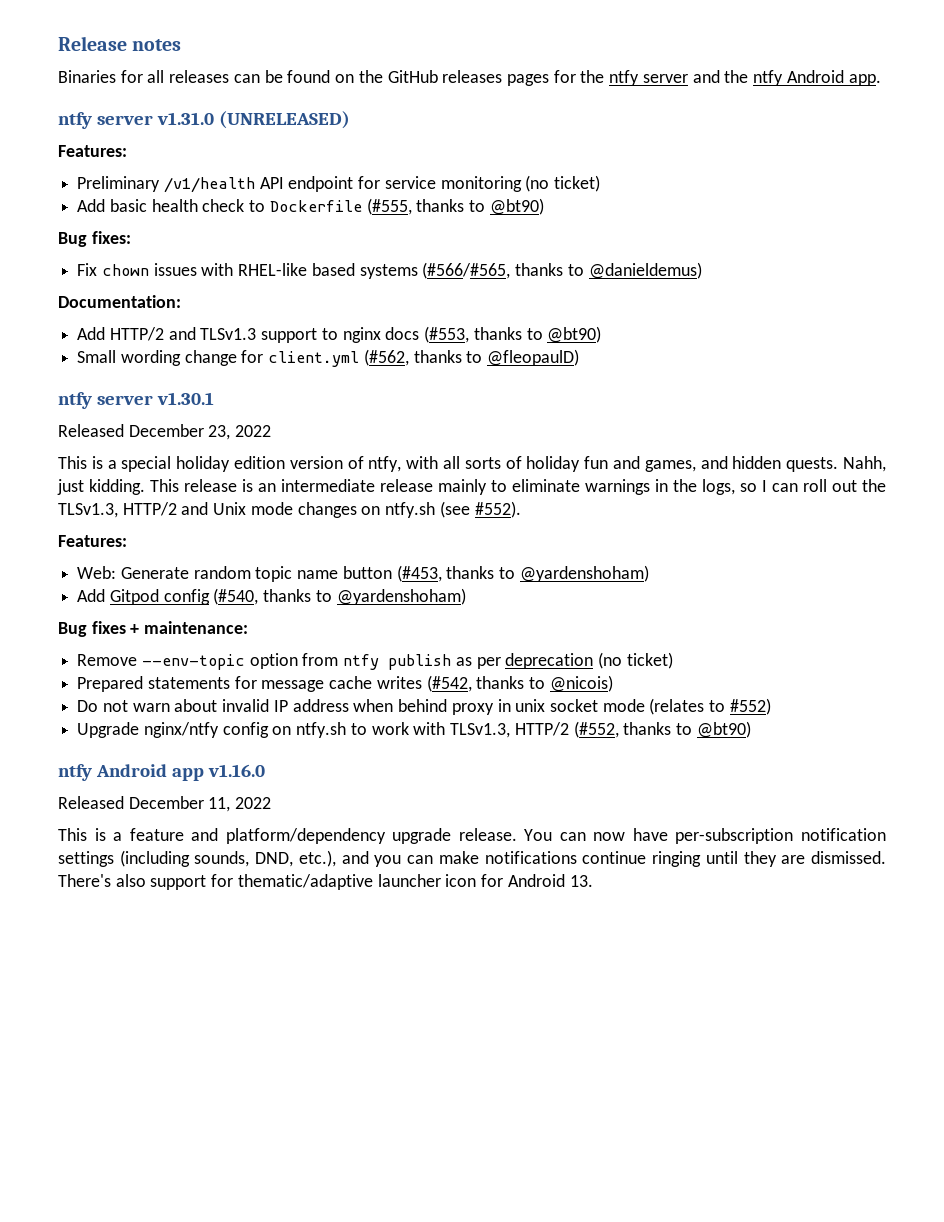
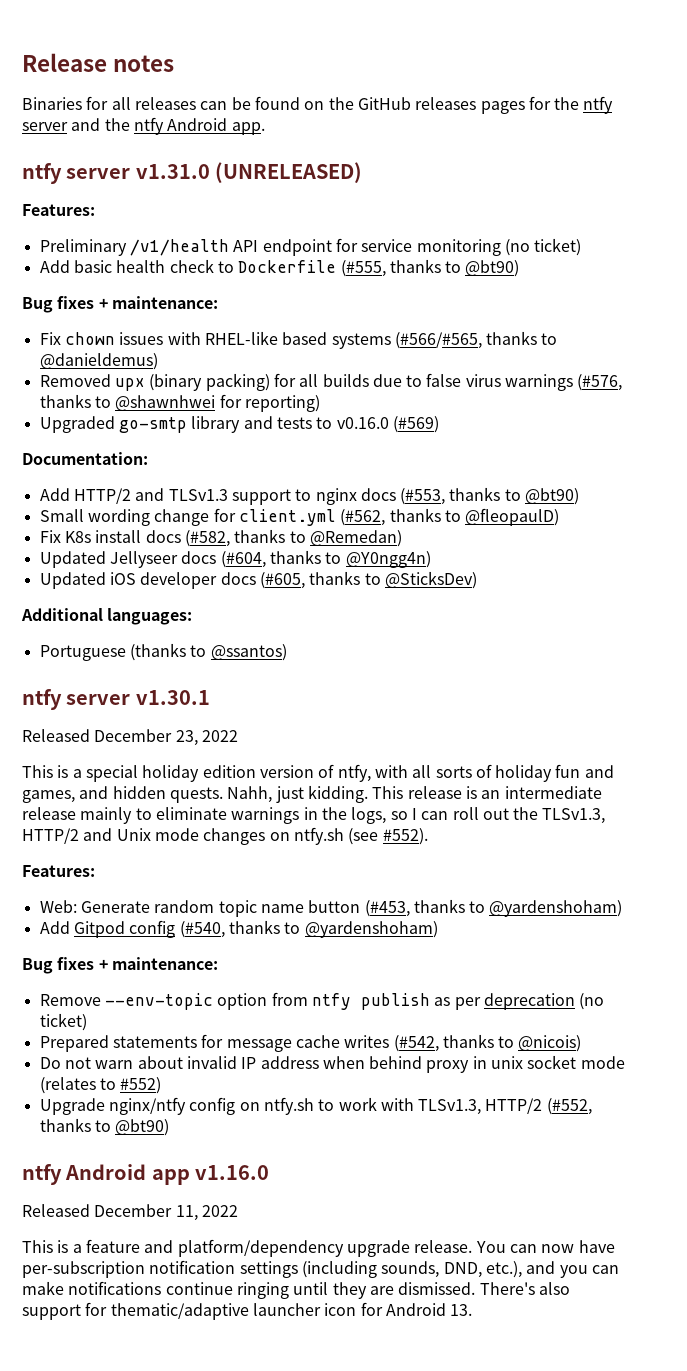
[91,231,131,244] fixes: -> [57,296,218,309] fixes + maintenance:
(702, 270) none -> [39,373,623,391] [39,394,320,412] [39,416,439,433] // Removed upx (binary packing) for all builds due to false virus warnings (#576, thanks to @shawnhwei for reporting) // Upgraded go-smtp library and tests to v0.16.0 (#569)
(580, 357) none -> [39,529,402,547] [39,550,431,568] [39,571,477,589] [21,608,193,625] [39,643,287,661] // Fix K8s install docs (#582, thanks to @Remedan) // Updated Jellyseer docs (#604, thanks to @Y0ngg4n) // Updated iOS developer docs (#605, thanks to @SticksDev) // Additional languages: // Portuguese (thanks to @ssantos)

